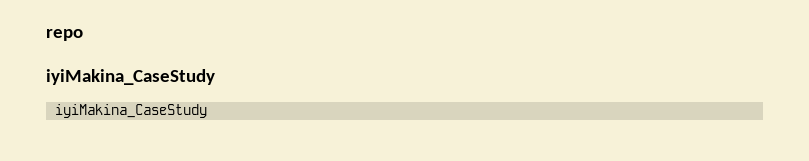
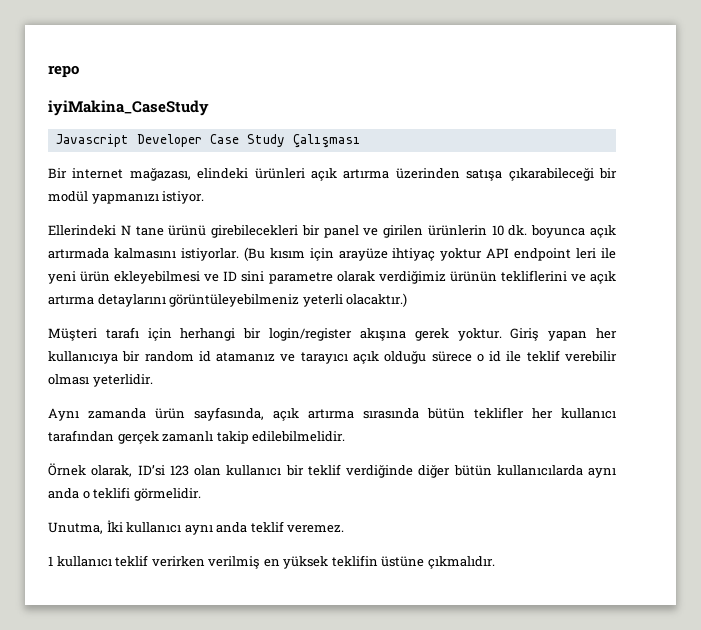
[54,104,207,118] iyiMakina_CaseStudy -> [55,134,360,148] [48,168,617,181] [48,191,205,204] [48,225,616,238] [48,247,616,261] [48,270,616,284] [48,293,408,307] [48,327,617,341] [48,350,617,364] [48,374,153,387] [48,407,616,421] [48,430,346,444] [48,463,616,478] [48,487,201,501] [48,520,345,535] [48,555,495,569] Javascript Developer Case Study Çalışması // Bir internet mağazası, elindeki ürünleri açık artırma üzerinden satışa çıkarabileceği bir modül yapmanızı istiyor. // Ellerindeki N tane ürünü girebilecekleri bir panel ve girilen ürünlerin 10 dk. boyunca açık artırmada kalmasını istiyorlar. (Bu kısım için arayüze ihtiyaç yoktur API endpoint leri ile yeni ürün ekleyebilmesi ve ID sini parametre olarak verdiğimiz ürünün tekliflerini ve açık artırma detaylarını görüntüleyebilmeniz yeterli olacaktır.) // Müşteri tarafı için herhangi bir login/register akışına gerek yoktur. Giriş yapan her kullanıcıya bir random id atamanız ve tarayıcı açık olduğu sürece o id ile teklif verebilir olması yeterlidir. // Aynı zamanda ürün sayfasında, açık artırma sırasında bütün teklifler her kullanıcı tarafından gerçek zamanlı takip edilebilmelidir. // Örnek olarak, ID’si 123 olan kullanıcı bir teklif verdiğinde diğer bütün kullanıcılarda aynı anda o teklifi görmelidir. // Unutma, İki kullanıcı aynı anda teklif veremez. // 1 kullanıcı teklif verirken verilmiş en yüksek teklifin üstüne çıkmalıdır.

